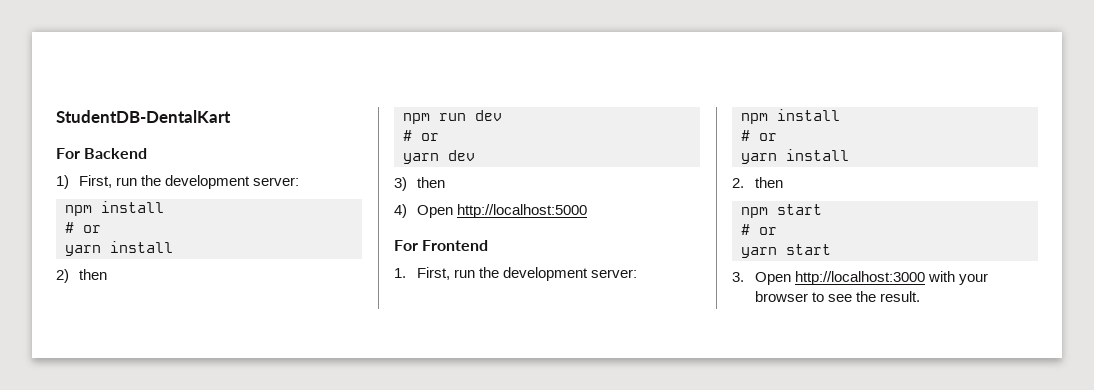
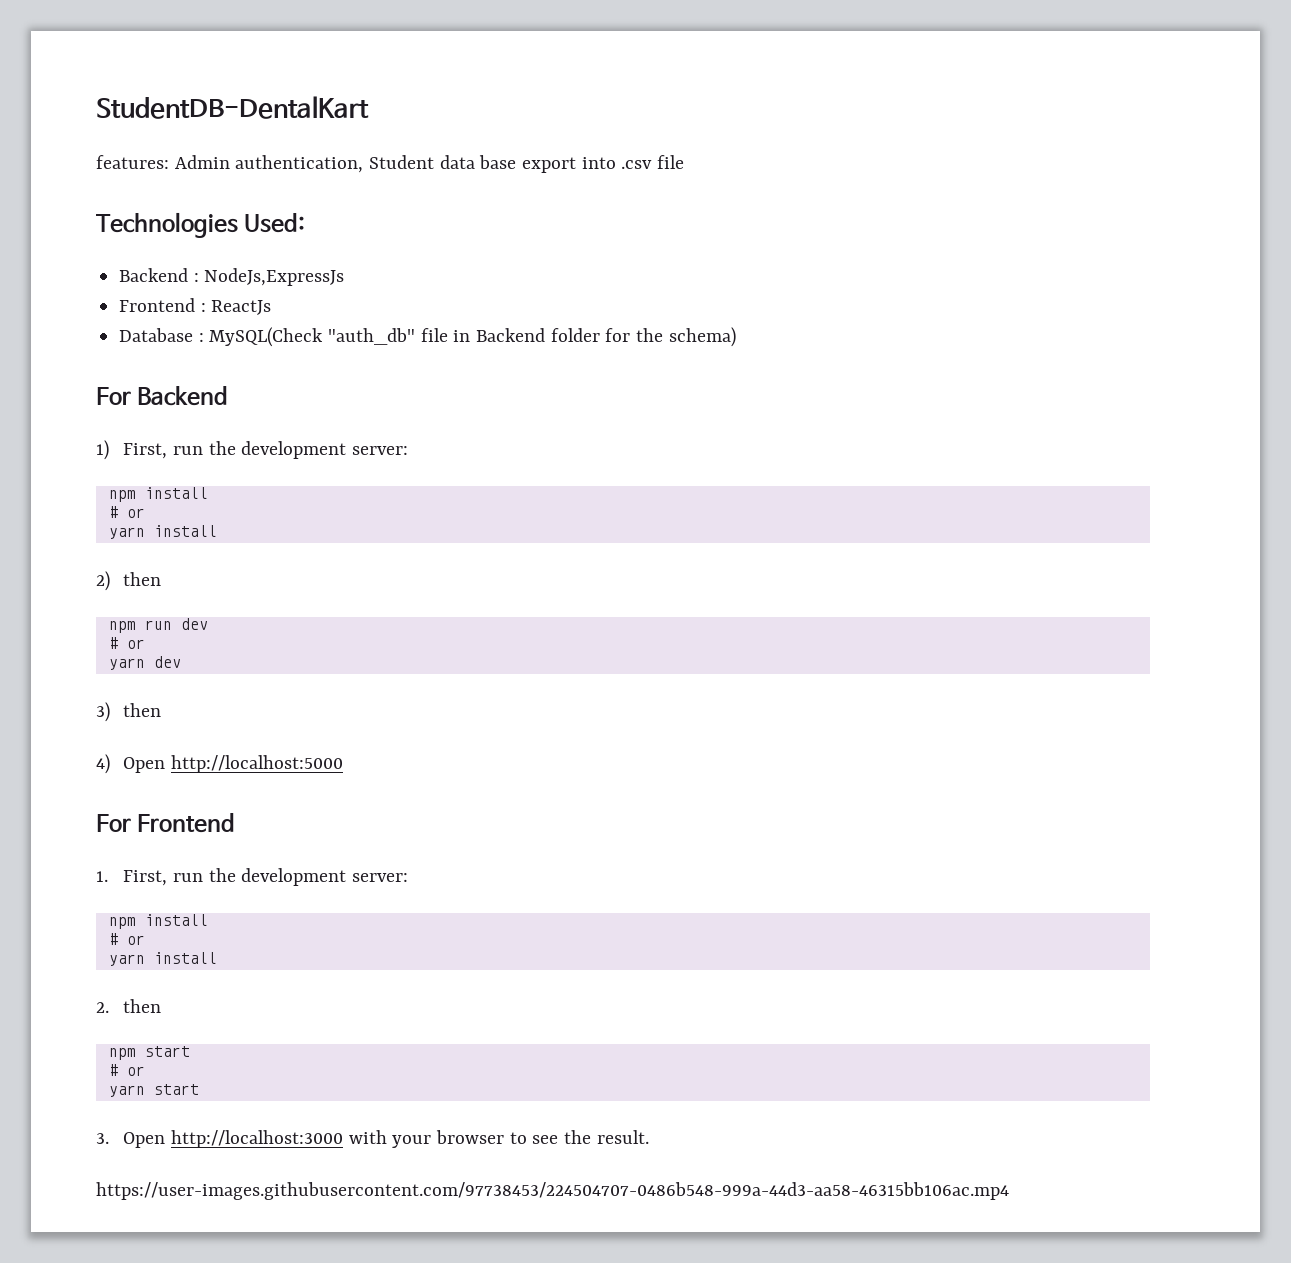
(231, 116) none -> [96,155,685,173] [96,212,306,238] [119,268,345,286] [119,298,272,315] [119,327,736,347] // features: Admin authentication, Student data base export into .csv file // Technologies Used: // Backend : NodeJs,ExpressJs // Frontend : ReactJs // Database : MySQL(Check "auth_db" file in Backend folder for the schema)
(921, 296) none -> [96,1182,1009,1200] // https://user-images.githubusercontent.com/97738453/224504707-0486b548-999a-44d3-aa58-46315bb106ac.mp4

